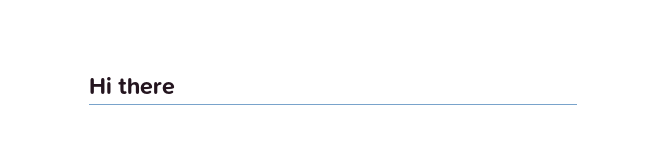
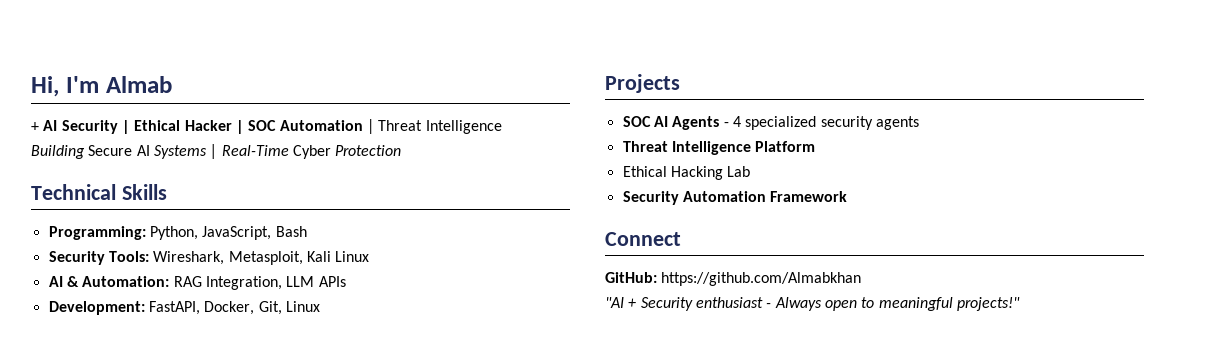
[89,77,176,95] Hi there -> [31,76,172,97] [31,119,502,134] [31,144,402,159] [31,184,167,200] [48,226,307,240] [48,251,370,265] [48,276,346,290] [48,301,320,315] [605,74,680,93] [622,116,919,130] [622,141,816,155] [622,166,751,180] [622,191,848,205] [605,232,681,246] [605,272,862,286] [605,297,1020,311] Hi, I'm Almab // + AI Security | Ethical Hacker | SOC Automation | Threat Intelligence // Building Secure AI Systems | Real-Time Cyber Protection // Technical Skills // Programming: Python, JavaScript, Bash // Security Tools: Wireshark, Metasploit, Kali Linux // AI & Automation: RAG Integration, LLM APIs // Development: FastAPI, Docker, Git, Linux // Projects // SOC AI Agents - 4 specialized security agents // Threat Intelligence Platform // Ethical Hacking Lab // Security Automation Framework // Connect // GitHub: https://github.com/Almabkhan // "AI + Security enthusiast - Always open to meaningful projects!"

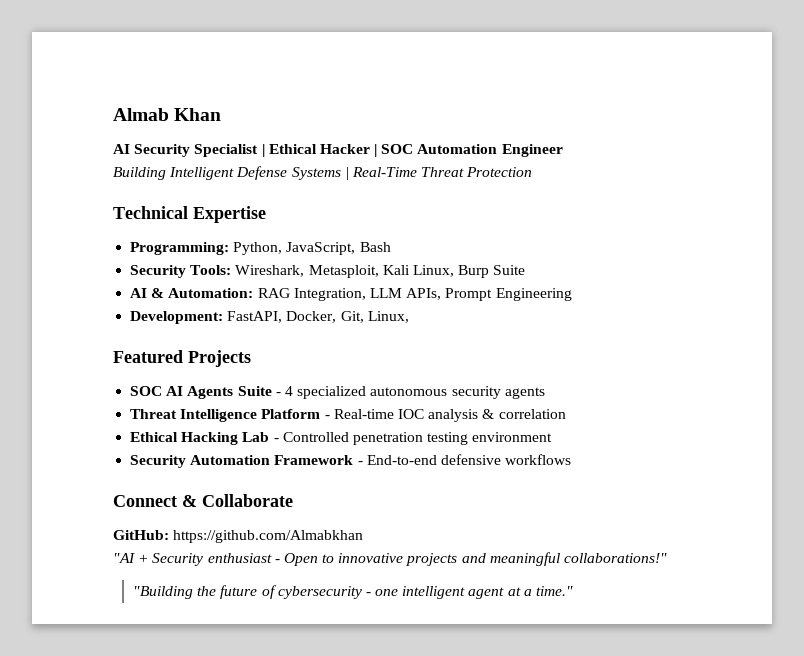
[31,76,99,97] Hi, I'm -> (113, 114) none
[31,122,39,131] // + -> [174,108,222,121] Khan //
(118, 127) none -> [194,144,259,157] Specialist
[366,119,502,134] | Threat Intelligence -> [501,144,563,157] Engineer
[88,145,150,156] Secure AI -> [169,166,288,180] Intelligent Defense
[292,145,331,159] Cyber -> [421,167,465,177] Threat
[121,184,167,200] Skills -> [193,206,266,223] Expertise
[335,251,370,262] Linux -> [412,265,526,278] Linux, Burp Suite
[318,276,346,287] APIs -> [406,288,572,301] APIs, Prompt Engineering
[285,301,320,312] Linux // -> [367,311,409,323] [113,350,183,363] Linux, // Featured
(720, 123) none -> [237,386,272,396] Suite
(817, 123) none -> [370,387,448,396] autonomous
[622,166,751,180] // Ethical Hacking Lab -> [324,409,566,422] [130,432,553,445] - Real-time IOC analysis & correlation // Ethical Hacking Lab - Controlled penetration testing environment
(848, 196) none -> [357,454,572,465] - End-to-end defensive workflows
(681, 239) none -> [182,494,293,507] & Collaborate
[774,297,1020,311] Always open to meaningful projects!" -> [283,552,668,566] [132,585,573,599] Open to innovative projects and meaningful collaborations!" // "Building the future of cybersecurity - one intelligent agent at a time."

